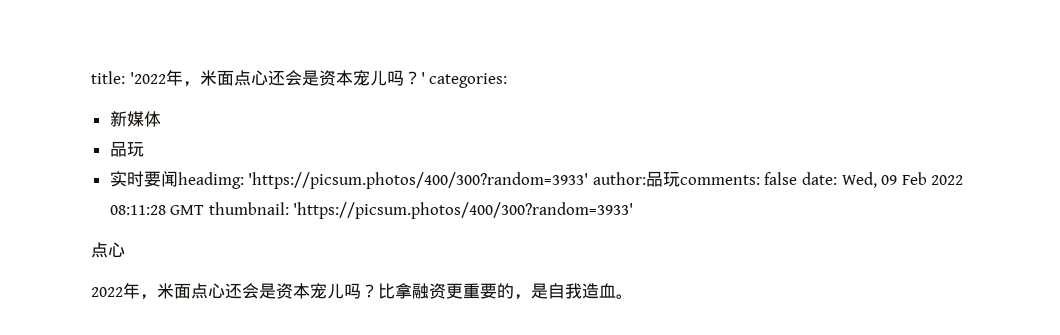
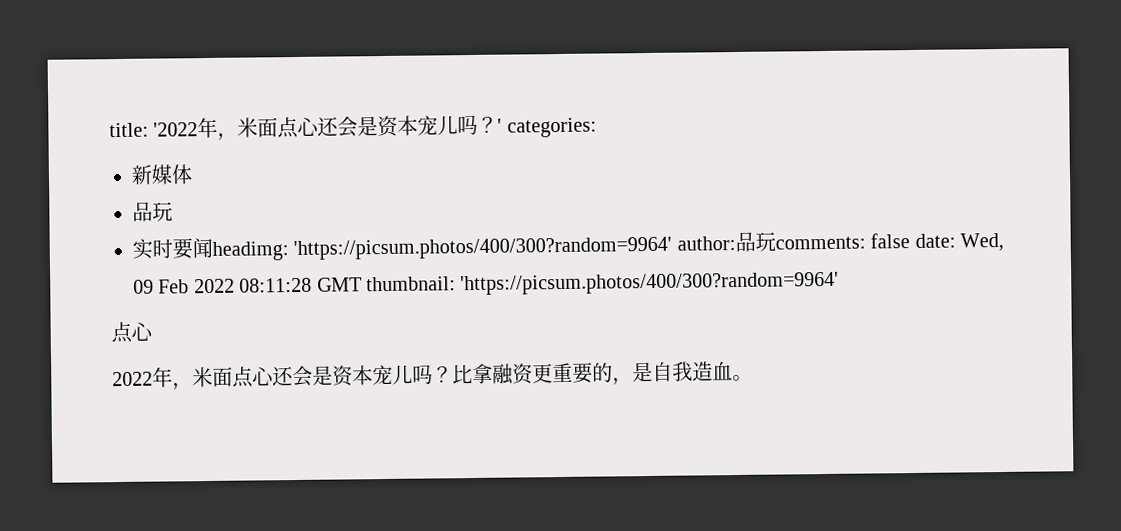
[248,172,589,189] 'https://picsum.photos/400/300?random=3933' -> [293,236,673,261] 'https://picsum.photos/400/300?random=9964'
[293,202,634,219] 'https://picsum.photos/400/300?random=3933' -> [460,271,840,296] 'https://picsum.photos/400/300?random=9964'

